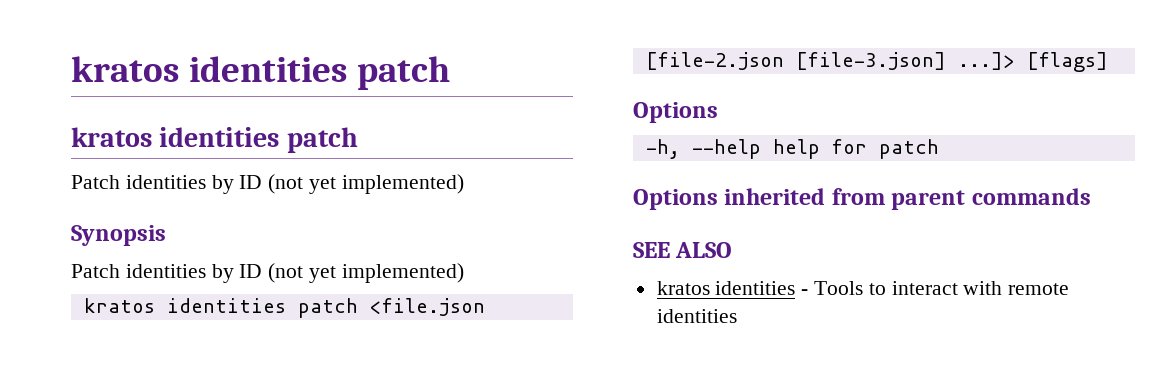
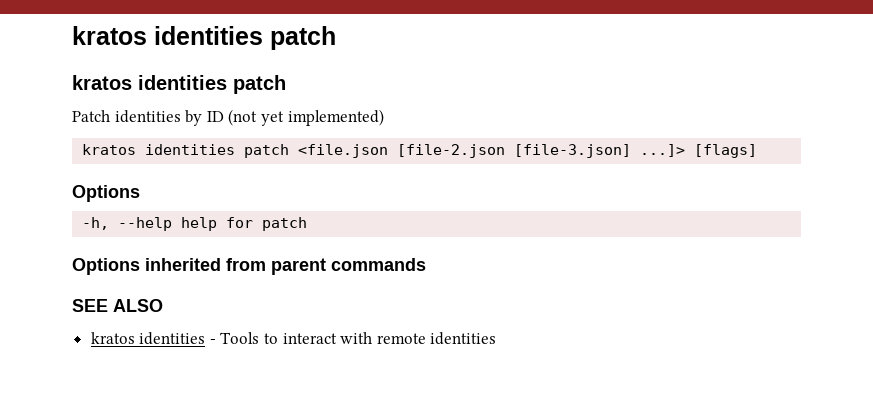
[71,225,166,246] [71,263,464,283] // Synopsis // Patch identities by ID (not yet implemented) -> (384, 117) none

